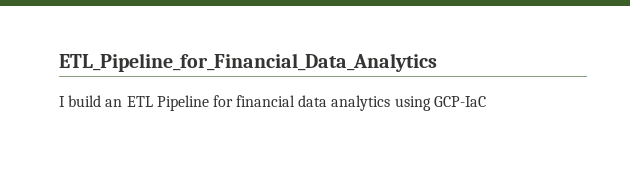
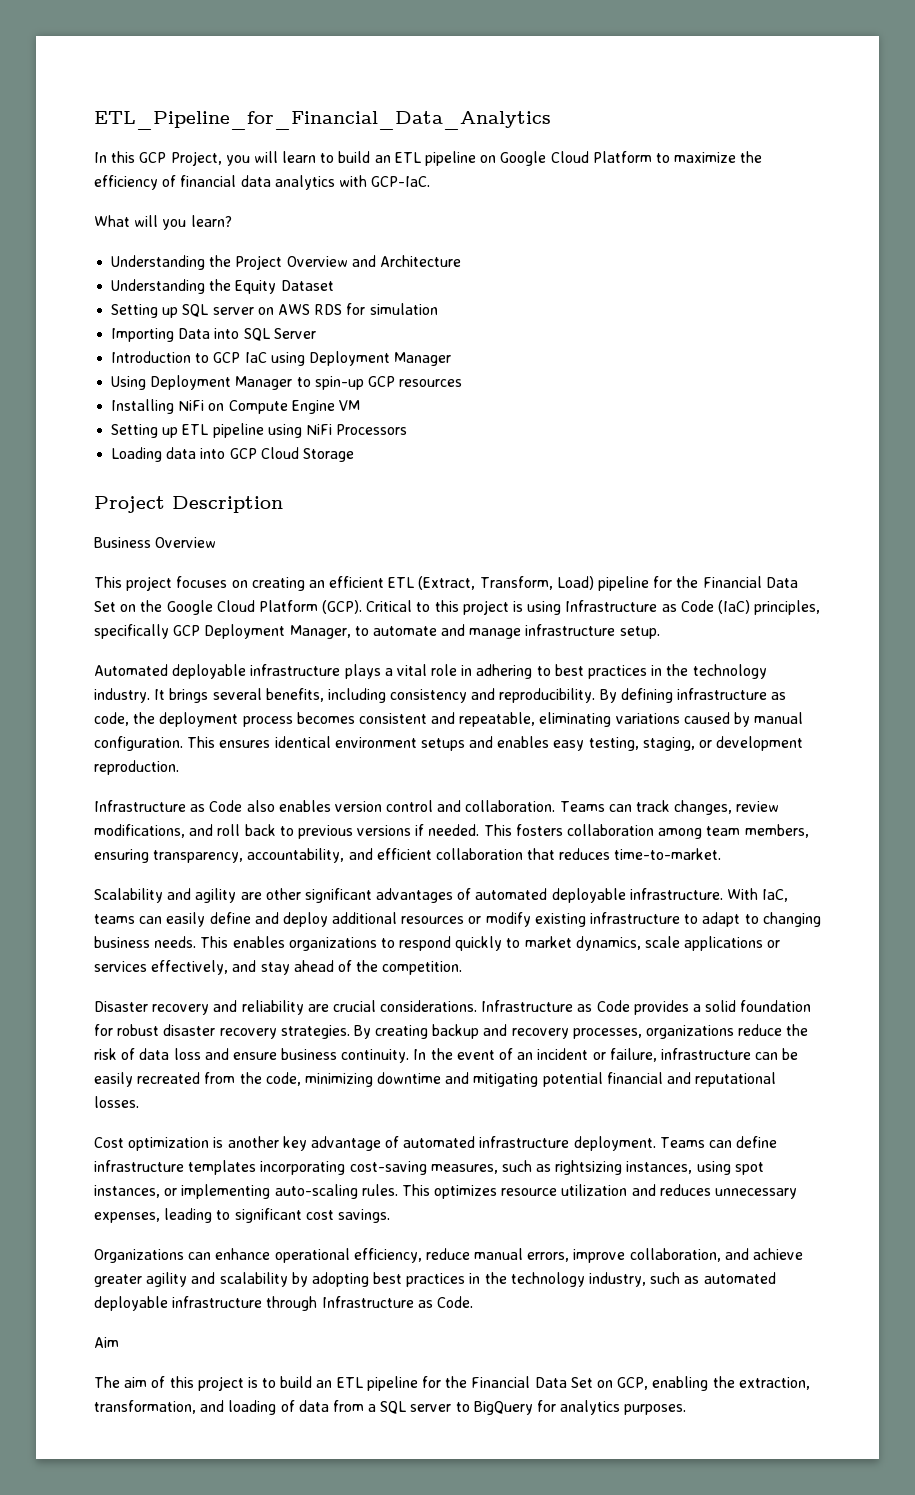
[59,95,486,111] I build an ETL Pipeline for financial data analytics using GCP-IaC -> [94,151,763,166] [94,175,431,190] [94,215,232,230] [111,255,461,270] [111,279,334,294] [111,303,438,318] [111,328,316,342] [111,351,452,366] [111,375,463,390] [111,399,360,414] [111,423,408,438] [111,447,354,462] [94,496,283,513] [94,537,217,548] [94,576,798,591] [94,600,821,615] [94,624,660,639] [94,664,767,679] [94,688,787,703] [94,712,804,727] [94,736,804,751] [94,760,179,775] [94,800,780,815] [94,824,809,839] [94,848,722,863] [94,888,789,903] [94,912,821,927] [94,936,781,951] [94,960,463,975] [94,1000,812,1015] [94,1024,809,1039] [94,1048,799,1063] [94,1072,777,1087] [94,1096,139,1108] [94,1136,778,1151] [94,1160,764,1175] [94,1184,798,1199] [94,1208,390,1223] [94,1248,804,1263] [94,1272,776,1287] [94,1296,473,1311] [94,1337,119,1348] [94,1376,810,1391] [94,1400,687,1415] In this GCP Project, you will learn to build an ETL pipeline on Google Cloud Platform to maximize the efficiency of financial data analytics with GCP-IaC. // What will you learn? // Understanding the Project Overview and Architecture // Understanding the Equity Dataset // Setting up SQL server on AWS RDS for simulation // Importing Data into SQL Server // Introduction to GCP IaC using Deployment Manager // Using Deployment Manager to spin-up GCP resources // Installing NiFi on Compute Engine VM // Setting up ETL pipeline using NiFi Processors // Loading data into GCP Cloud Storage // Project Description // Business Overview // This project focuses on creating an efficient ETL (Extract, Transform, Load) pipeline for the Financial Data Set on the Google Cloud Platform (GCP). Critical to this project is using Infrastructure as Code (IaC) principles, specifically GCP Deployment Manager, to automate and manage infrastructure setup. // Automated deployable infrastructure plays a vital role in adhering to best practices in the technology industry. It brings several benefits, including consistency and reproducibility. By defining infrastructure as code, the deployment process becomes consistent and repeatable, eliminating variations caused by manual configuration. This ensures identical environment setups and enables easy testing, staging, or development reproduction. // Infrastructure as Code also enables version control and collaboration. Teams can track changes, review modifications, and roll back to previous versions if needed. This fosters collaboration among team members, ensuring transparency, accountability, and efficient collaboration that reduces time-to-market. // Scalability and agility are other significant advantages of automated deployable infrastructure. With IaC, teams can easily define and deploy additional resources or modify existing infrastructure to adapt to changing business needs. This enables organizations to respond quickly to market dynamics, scale applications or services effectively, and stay ahead of the competition. // Disaster recovery and reliability are crucial considerations. Infrastructure as Code provides a solid foundation for robust disaster recovery strategies. By creating backup and recovery processes, organizations reduce the risk of data loss and ensure business continuity. In the event of an incident or failure, infrastructure can be easily recreated from the code, minimizing downtime and mitigating potential financial and reputational losses. // Cost optimization is another key advantage of automated infrastructure deployment. Teams can define infrastructure templates incorporating cost-saving measures, such as rightsizing instances, using spot instances, or implementing auto-scaling rules. This optimizes resource utilization and reduces unnecessary expenses, leading to significant cost savings. // Organizations can enhance operational efficiency, reduce manual errors, improve collaboration, and achieve greater agility and scalability by adopting best practices in the technology industry, such as automated deployable infrastructure through Infrastructure as Code. // Aim // The aim of this project is to build an ETL pipeline for the Financial Data Set on GCP, enabling the extraction, transformation, and loading of data from a SQL server to BigQuery for analytics purposes.

